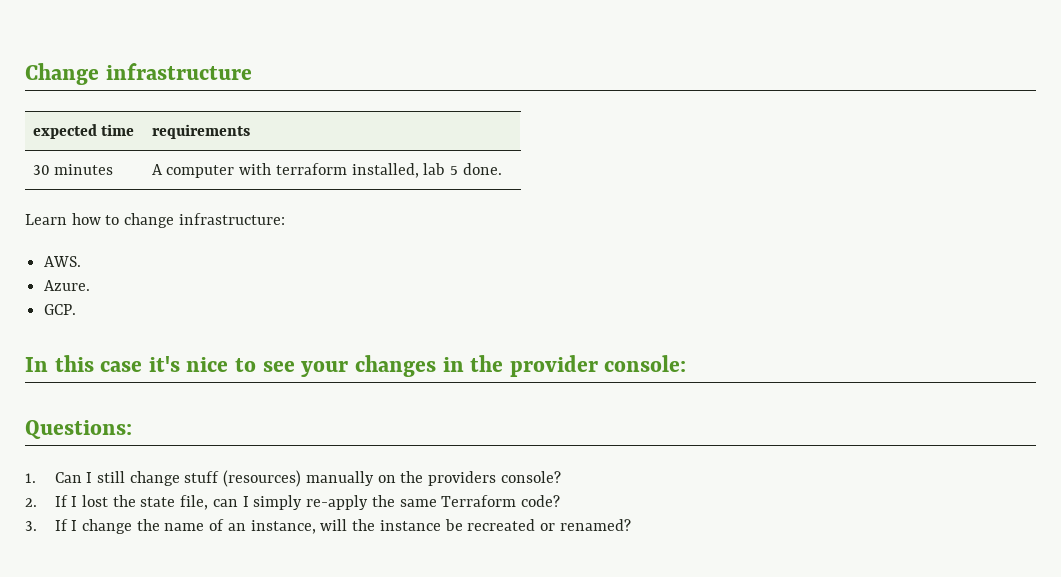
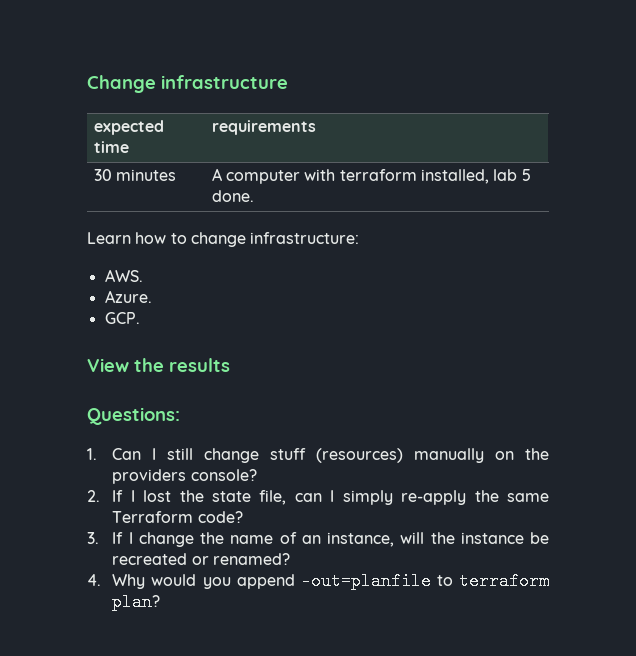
[25,355,687,377] In this case it's nice to see your changes in the provider console: -> [87,358,230,372] View the results
(631, 525) none -> [87,572,550,590] [112,593,161,611] // 4. Why would you append -out=planfile to terraform plan?

